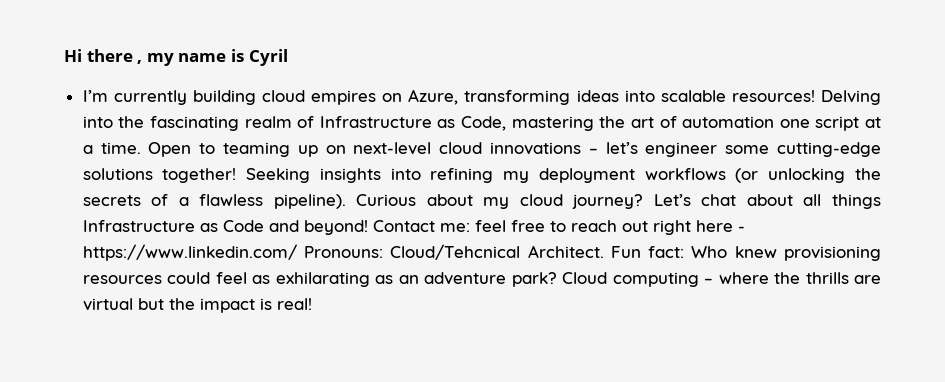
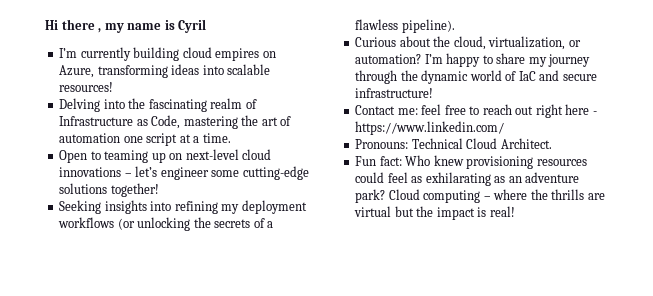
(815, 96) none -> (114, 87) //
(141, 148) none -> (231, 138) //
(237, 175) none -> (159, 190) //
(346, 201) none -> (455, 26) //
[483,194,881,209] [82,220,368,235] my cloud journey? Let’s chat about all things Infrastructure as Code and beyond! -> [433,36,581,50] [355,53,591,67] [355,70,597,84] [355,88,434,98] the cloud, virtualization, or automation? I’m happy to share my journey through the dynamic world of IaC and secure infrastructure! //
[303,244,521,260] Pronouns: Cloud/Tehcnical -> [355,138,498,149] // Pronouns: Technical Cloud
(604, 251) none -> (552, 143) //

